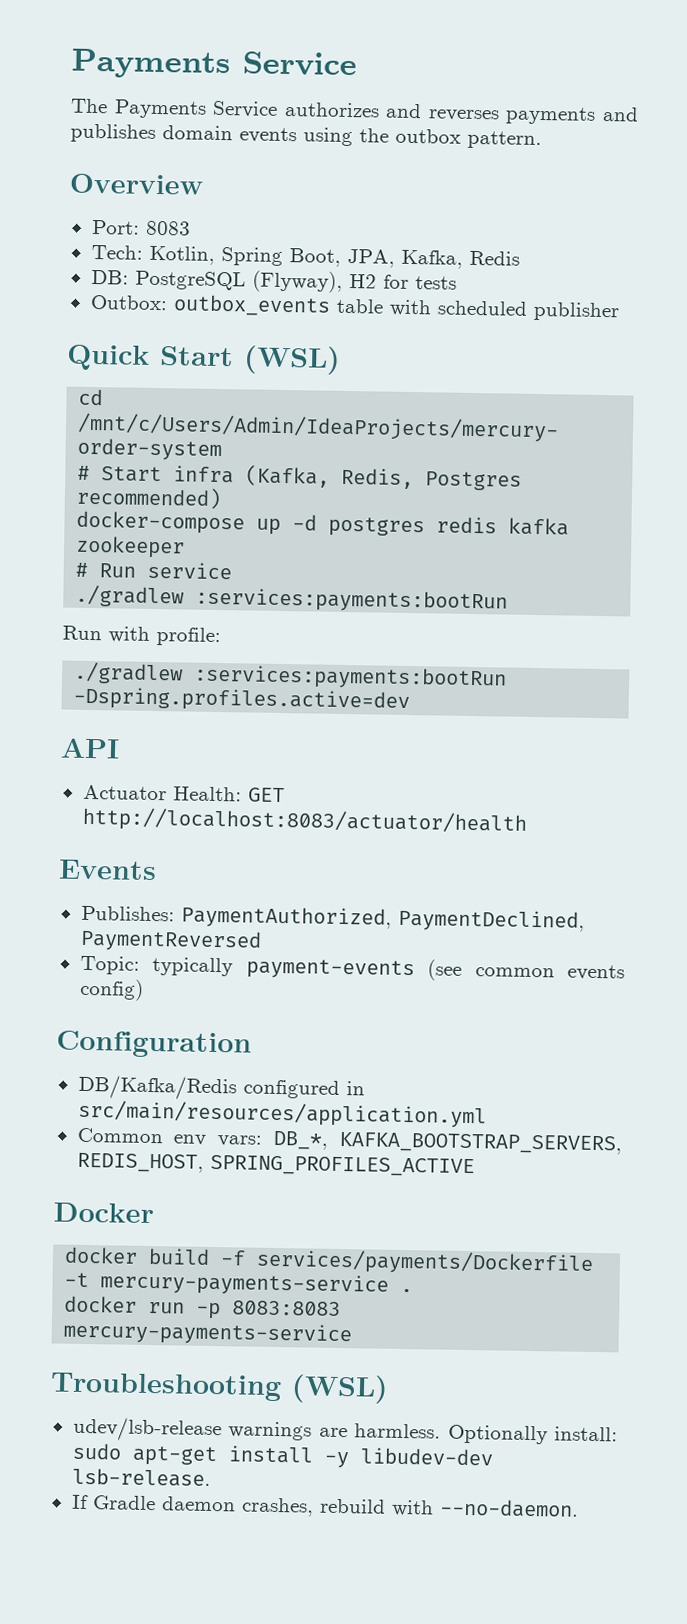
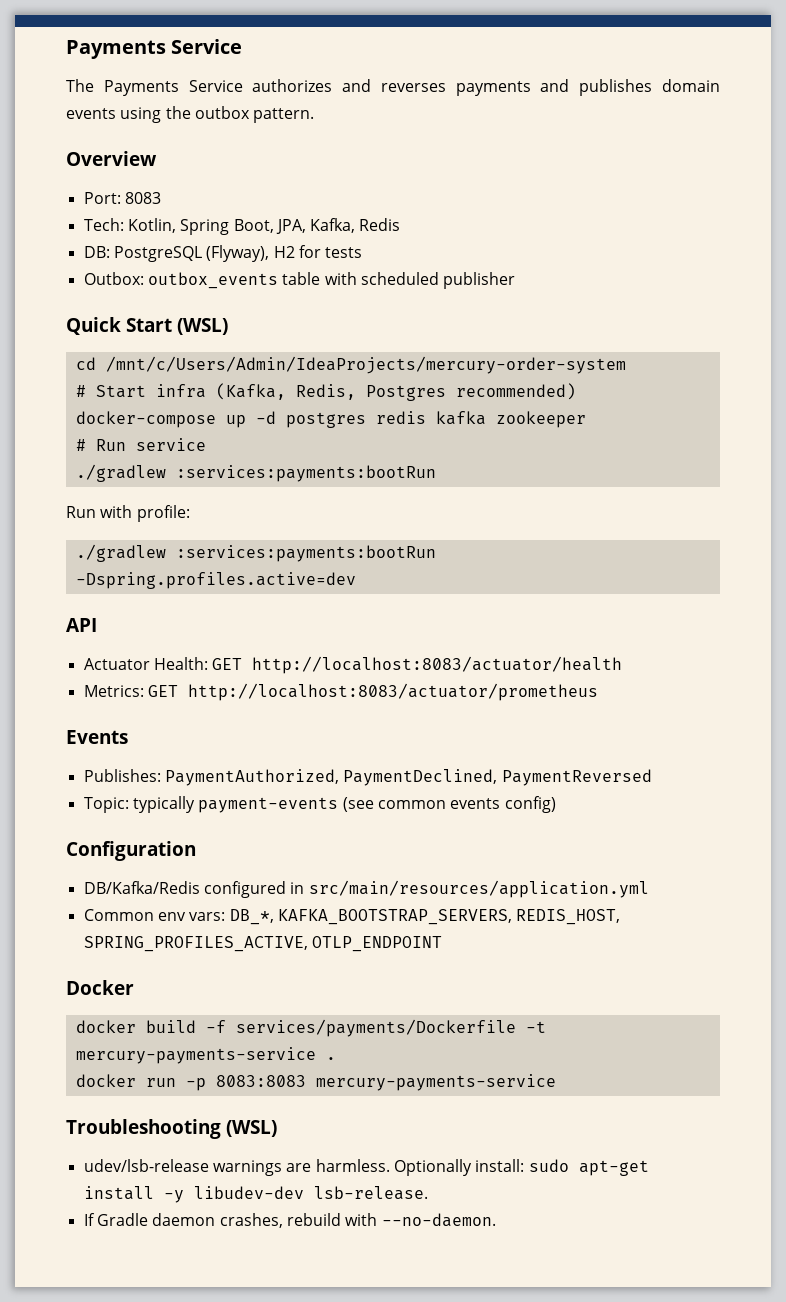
(527, 821) none -> [83,683,598,701] // Metrics: GET http://localhost:8083/actuator/prometheus
[209,1154,475,1178] SPRING_PROFILES_ACTIVE -> [83,936,442,952] SPRING_PROFILES_ACTIVE, OTLP_ENDPOINT

